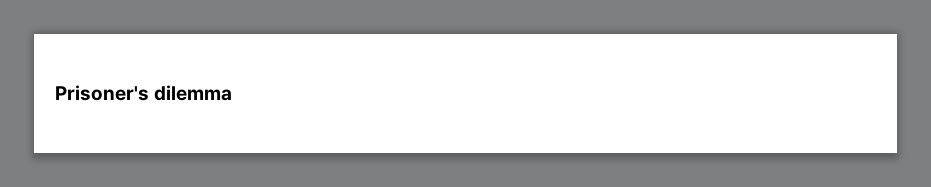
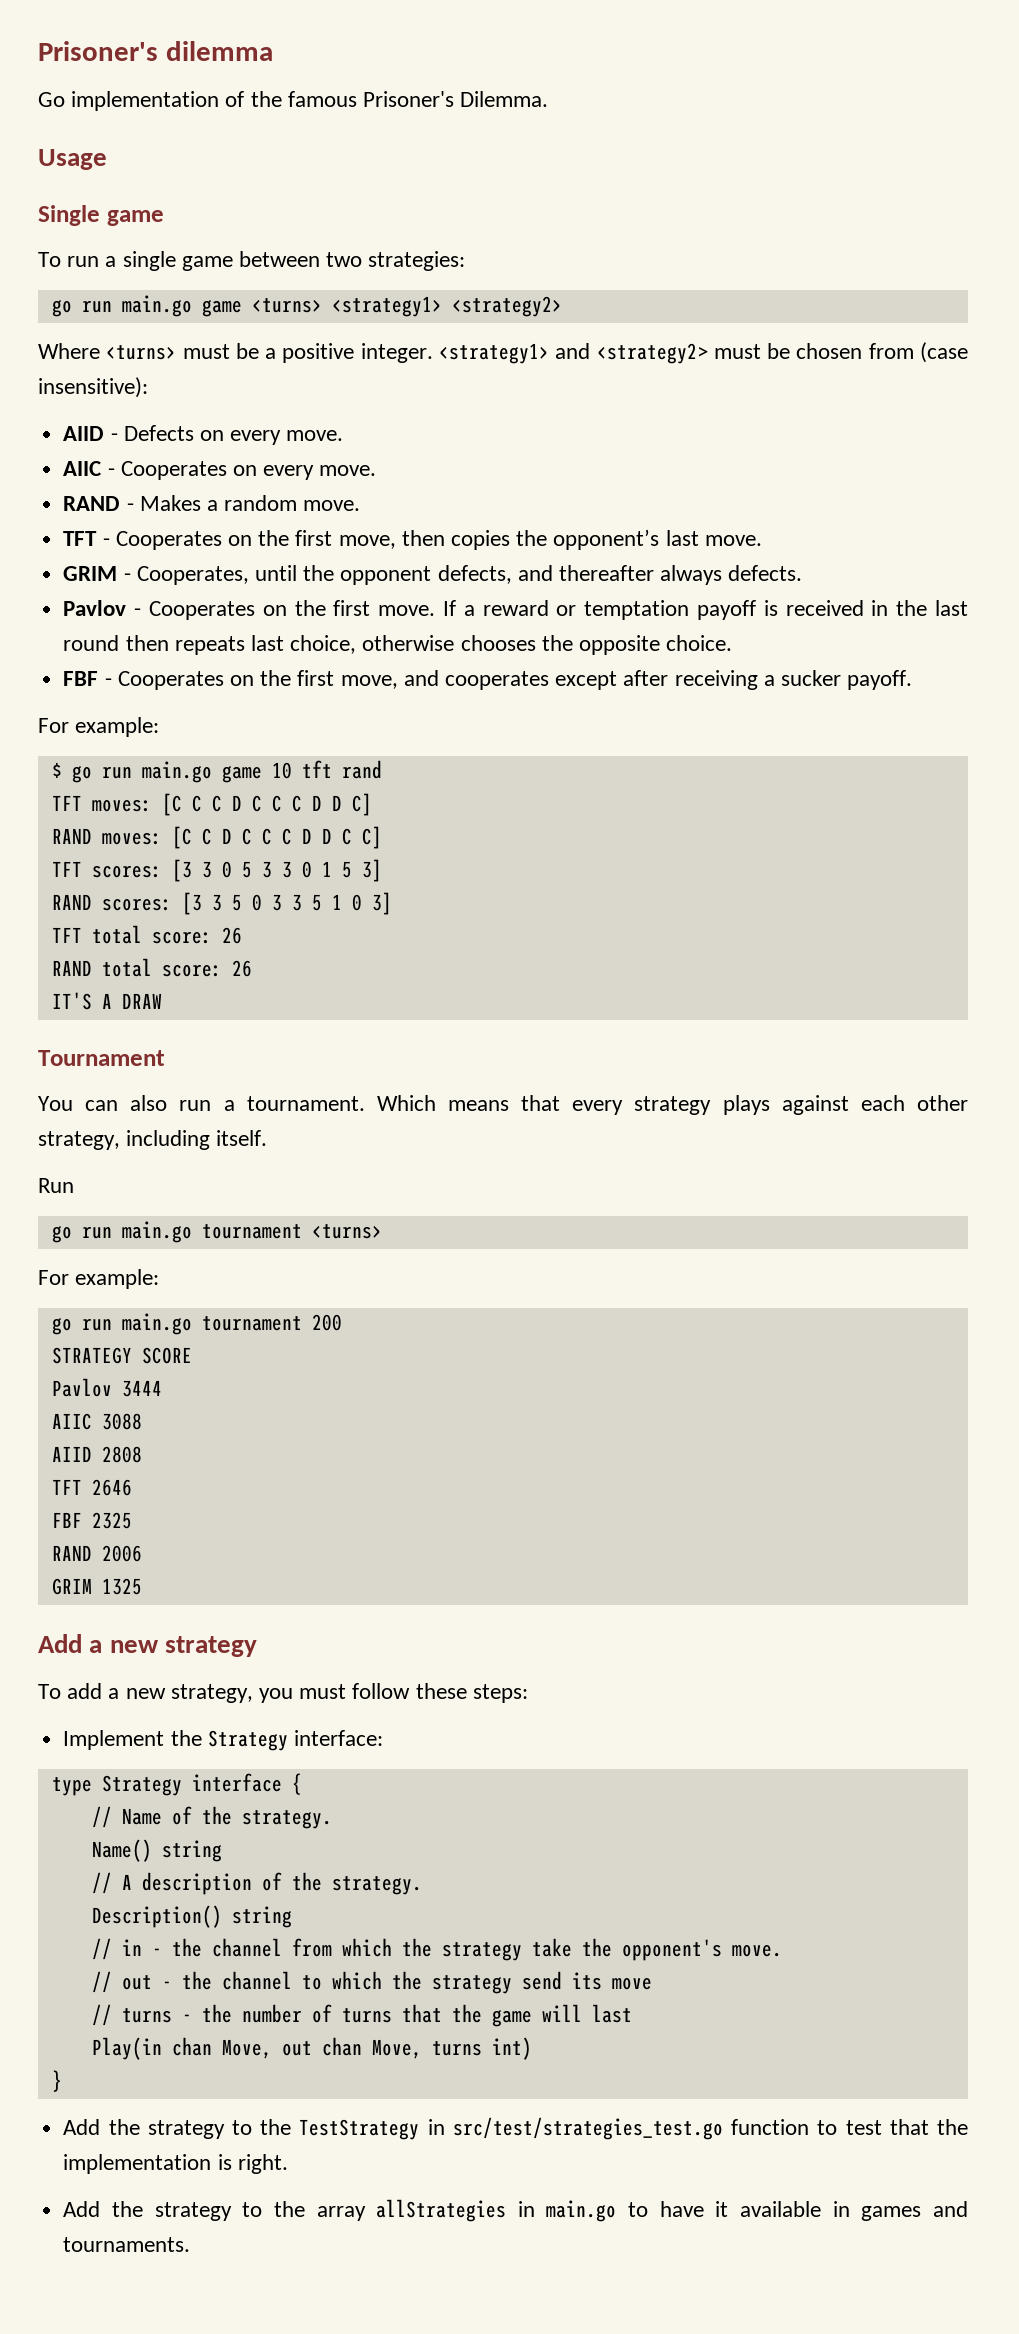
(233, 93) none -> [38,91,549,111] [38,149,107,170] [38,205,164,226] [38,251,466,271] [51,295,562,317] [38,342,969,364] [38,377,148,398] [63,425,344,445] [63,461,377,480] [63,495,361,511] [63,529,762,550] [63,565,803,585] [63,600,968,620] [63,635,733,655] [63,670,913,690] [38,717,160,737] [51,760,382,783] [51,793,372,816] [51,826,382,849] [51,859,382,882] [51,892,392,915] [51,925,242,944] [51,958,252,977] [51,992,162,1010] [38,1050,165,1066] [38,1095,968,1115] [38,1130,268,1150] [38,1178,74,1193] [51,1221,382,1243] [38,1269,160,1289] [51,1313,342,1335] [51,1347,192,1364] [51,1378,162,1397] [51,1413,142,1430] [51,1446,142,1463] [51,1479,132,1496] [51,1512,132,1529] [51,1545,142,1562] [51,1578,142,1595] [38,1634,257,1657] [38,1683,528,1703] [63,1730,383,1751] [51,1773,302,1796] [91,1806,332,1829] [91,1839,222,1862] [91,1872,422,1895] [91,1905,292,1928] [91,1938,782,1961] [91,1971,652,1994] [91,2004,632,2027] [91,2037,532,2060] [51,2070,62,2092] [63,2117,969,2140] [63,2154,288,2174] [63,2199,968,2222] [63,2237,191,2252] // Go implementation of the famous Prisoner's Dilemma. // Usage // Single game // To run a single game between two strategies: // go run main.go game <turns> <strategy1> <strategy2> // Where <turns> must be a positive integer. <strategy1> and <strategy2> must be chosen from (case insensitive): // AIID - Defects on every move. // AIIC - Cooperates on every move. // RAND - Makes a random move. // TFT - Cooperates on the first move, then copies the opponent’s last move. // GRIM - Cooperates, until the opponent defects, and thereafter always defects. // Pavlov - Cooperates on the first move. If a reward or temptation payoff is received in the last round then repeats last choice, otherwise chooses the opposite choice. // FBF - Cooperates on the first move, and cooperates except after receiving a sucker payoff. // For example: // $ go run main.go game 10 tft rand // TFT moves: [C C C D C C C D D C] // RAND moves: [C C D C C C D D C C] // TFT scores: [3 3 0 5 3 3 0 1 5 3] // RAND scores: [3 3 5 0 3 3 5 1 0 3] // TFT total score: 26 // RAND total score: 26 // IT'S A DRAW // Tournament // You can also run a tournament. Which means that every strategy plays against each other strategy, including itself. // Run // go run main.go tournament <turns> // For example: // go run main.go tournament 200 // STRATEGY SCORE // Pavlov 3444 // AIIC 3088 // AIID 2808 // TFT 2646 // FBF 2325 // RAND 2006 // GRIM 1325 // Add a new strategy // To add a new strategy, you must follow these steps: // Implement the Strategy interface: // type Strategy interface { // // Name of the strategy. // Name() string // // A description of the strategy. // Description() string // // in - the channel from which the strategy take the opponent's move. // // out - the channel to which the strategy send its move // // turns - the number of turns that the game will last // Play(in chan Move, out chan Move, turns int) // } // Add the strategy to the TestStrategy in src/test/strategies_test.go function to test that the implementation is right. // Add the strategy to the array allStrategies in main.go to have it available in games and tournaments.

